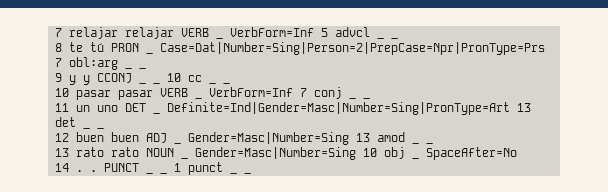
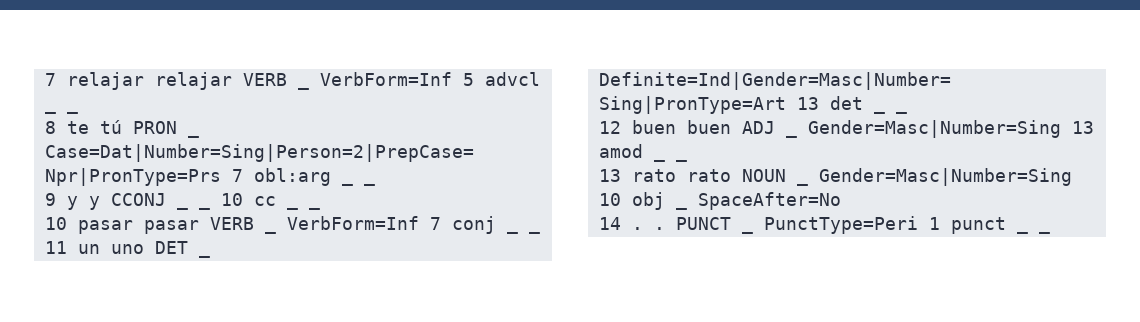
[160,172,168,174] _ -> [764,216,919,234] PunctType=Peri

